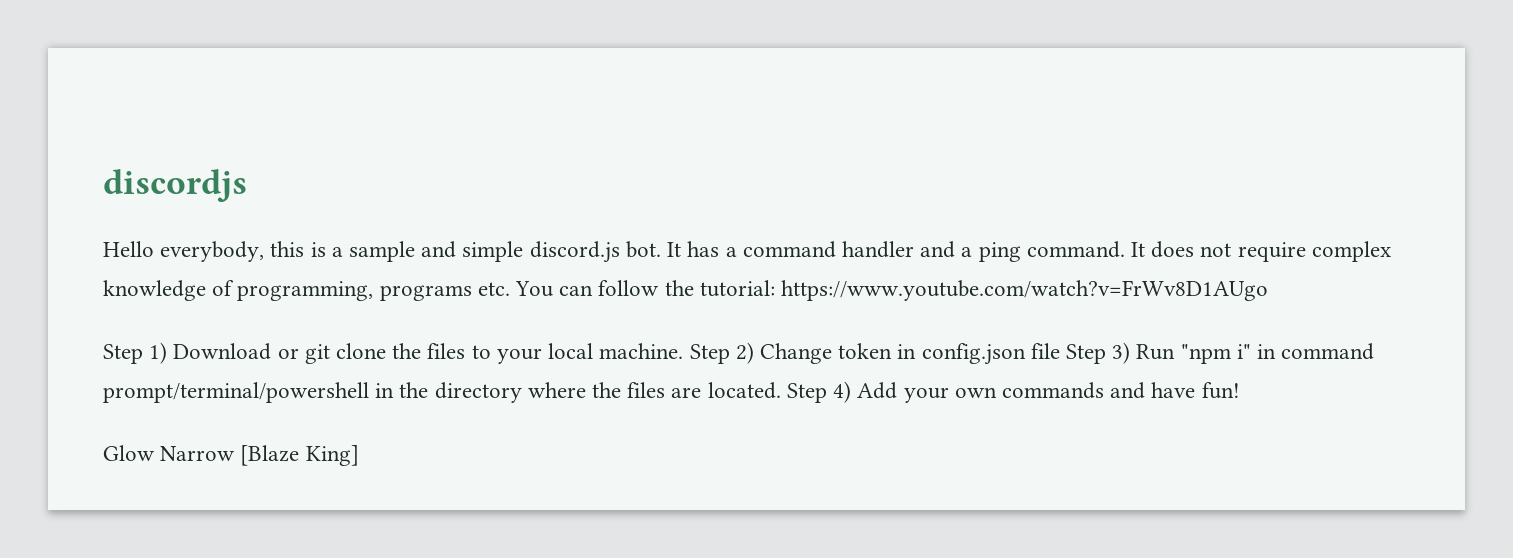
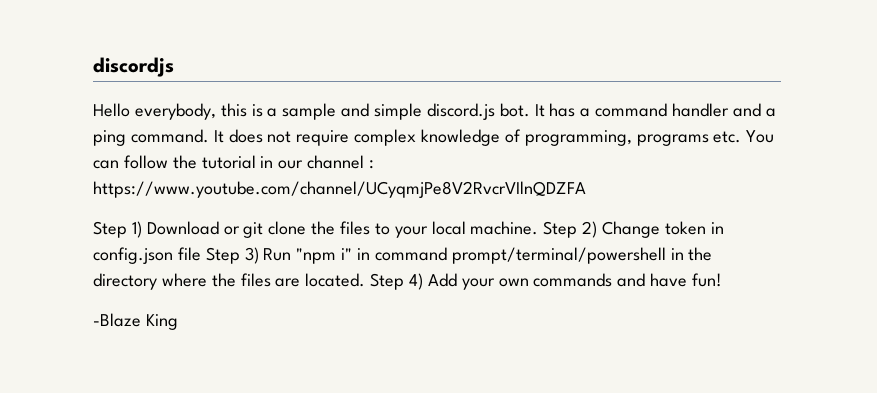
[699,280,1269,301] tutorial: https://www.youtube.com/watch?v=FrWv8D1AUgo -> [201,155,375,169] [93,181,586,198] tutorial in our channel : https://www.youtube.com/channel/UCyqmjPe8V2RvcrVIlnQDZFA
[103,445,359,466] Glow Narrow [Blaze King] -> [93,313,178,330] -Blaze King

